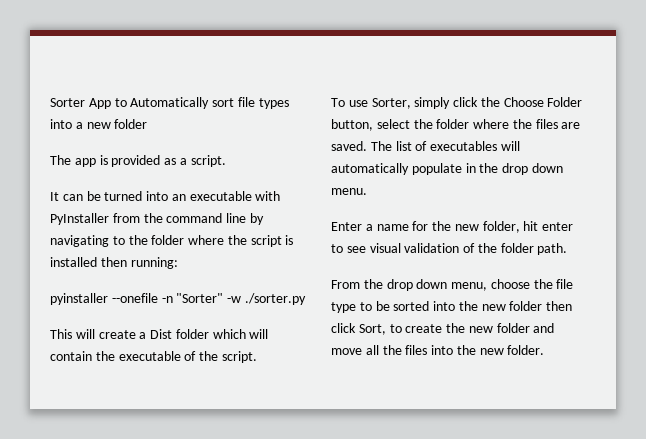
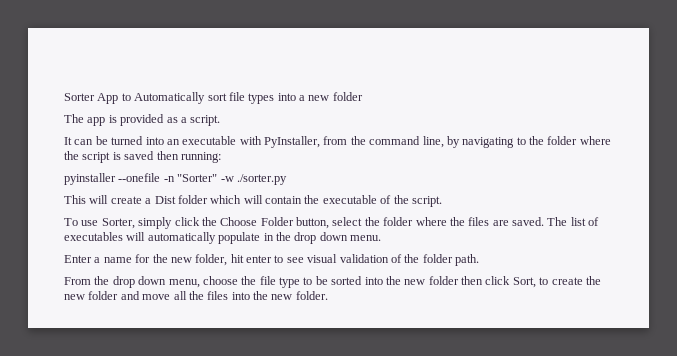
[50,213,109,225] PyInstaller -> [264,136,320,148] PyInstaller,
[226,213,247,223] line -> [422,136,444,148] line,
[50,257,97,267] installed -> [124,151,155,160] saved

